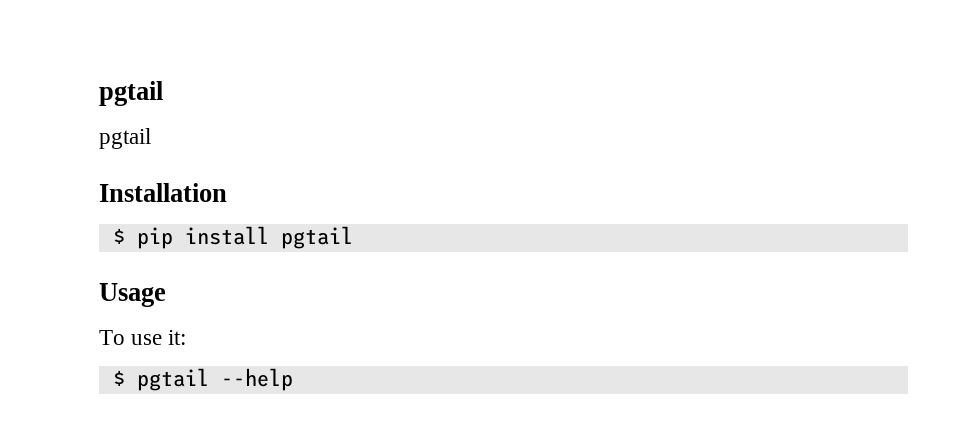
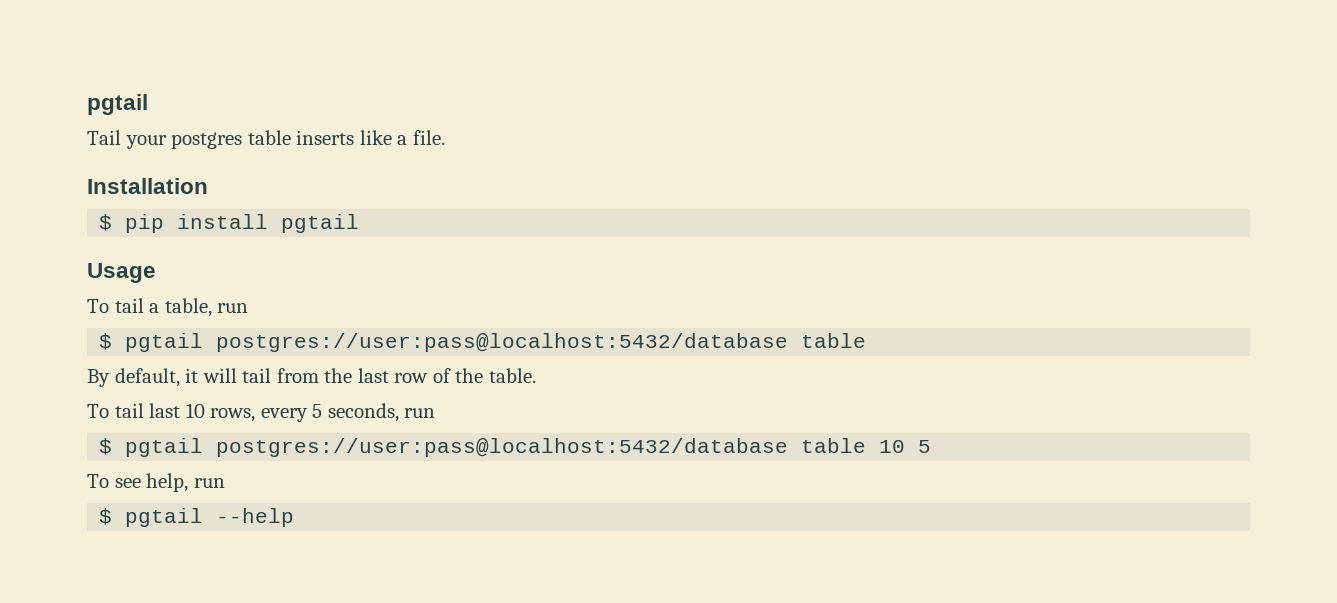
[99,81,163,106] [99,128,151,149] pgtail // pgtail -> [87,94,148,115] [87,130,445,149] pgtail // Tail your postgres table inserts like a file.
[131,330,187,345] use it: -> [114,298,249,317] [99,333,867,352] [87,368,536,387] [87,403,436,422] [99,438,932,457] [87,473,225,492] tail a table, run // $ pgtail postgres://user:pass@localhost:5432/database table // By default, it will tail from the last row of the table. // To tail last 10 rows, every 5 seconds, run // $ pgtail postgres://user:pass@localhost:5432/database table 10 5 // To see help, run

